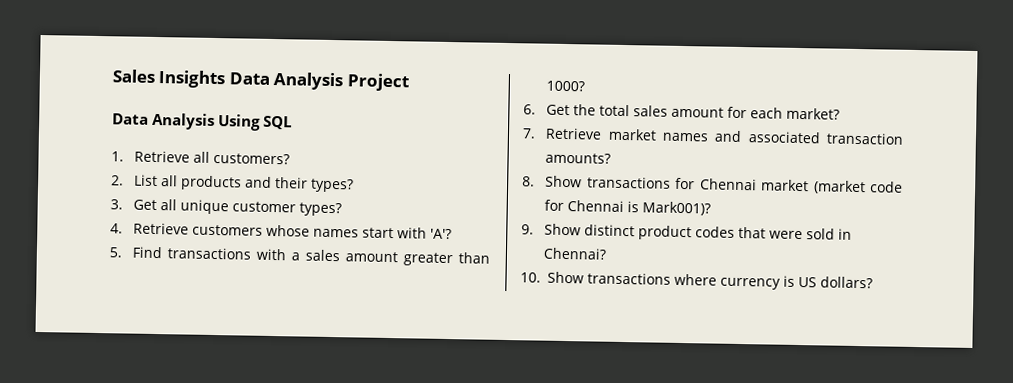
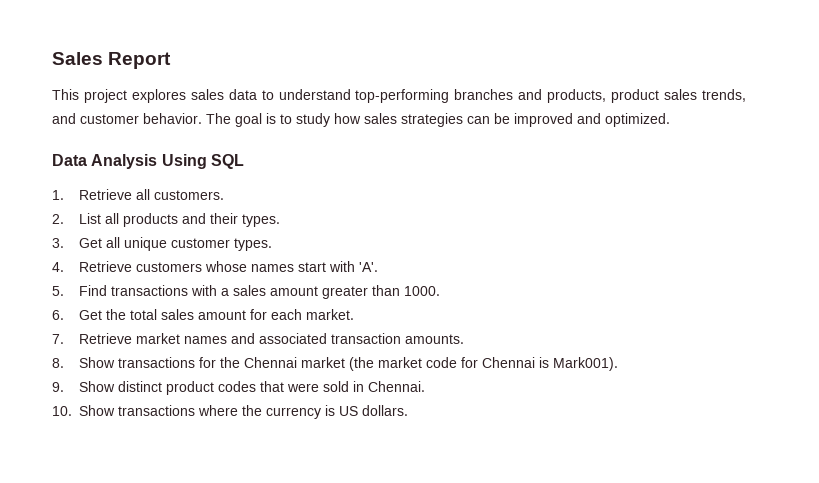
[158,70,409,92] Insights Data Analysis Project -> [108,52,172,69] [52,89,746,103] [52,113,670,127] Report // This project explores sales data to understand top-performing branches and products, product sales trends, and customer behavior. The goal is to study how sales strategies can be improved and optimized.
[213,152,291,165] customers? -> [154,190,225,200] customers.
[310,178,355,193] types? -> [242,214,281,227] types.
[299,202,343,217] types? -> [234,238,273,251] types.
[430,228,453,240] 'A'? -> [359,262,379,272] 'A'.
[546,80,586,92] 1000? -> [404,286,441,296] 1000.
[786,107,841,120] market? -> [306,309,355,320] market.
[545,152,612,164] amounts? -> [405,334,465,344] amounts.
(696, 183) none -> [220,357,241,368] the
[813,180,866,195] (market -> [349,357,423,371] (the market
[642,201,712,216] Mark001)? -> [553,357,619,371] Mark001).
[543,247,608,260] Chennai? -> [368,381,426,392] Chennai.
(717, 279) none -> [242,405,263,416] the
[820,276,873,289] dollars? -> [362,405,409,416] dollars.

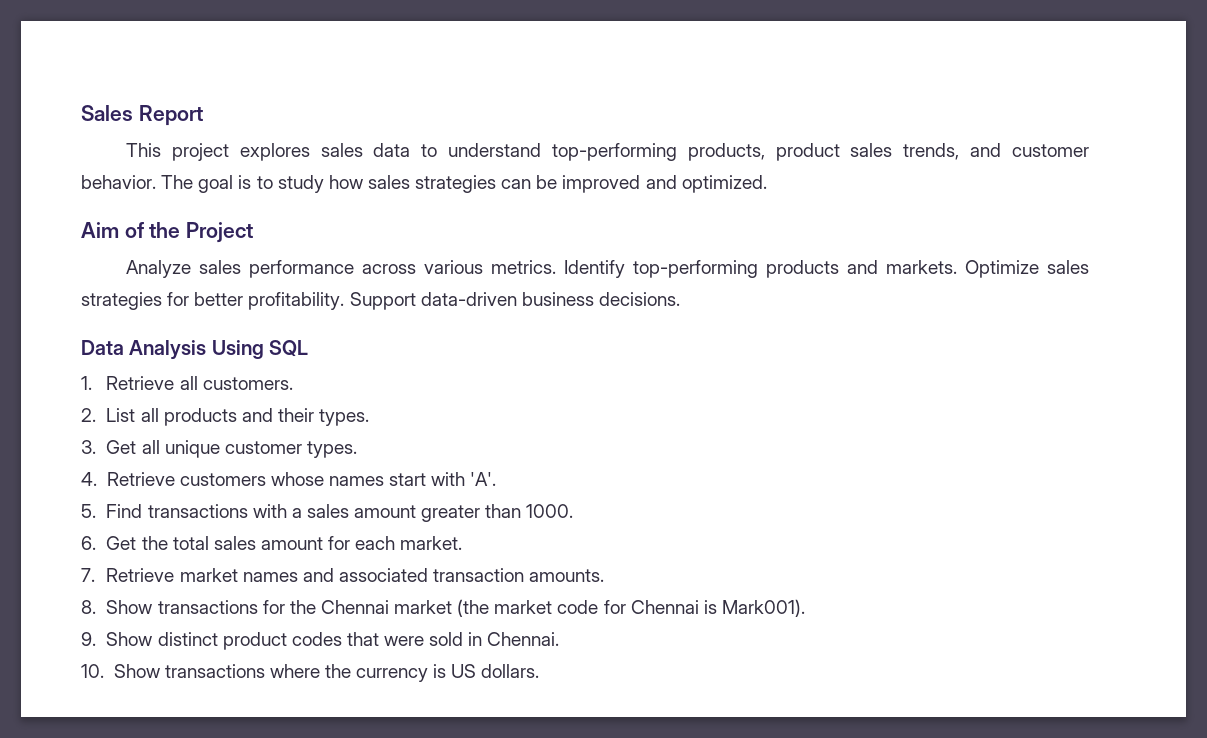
[454,89,543,100] branches and -> (677, 152) none
(670, 120) none -> [81,222,254,243] [126,260,1089,278] [81,292,680,310] // Aim of the Project // Analyze sales performance across various metrics. Identify top-performing products and markets. Optimize sales strategies for better profitability. Support data-driven business decisions.

